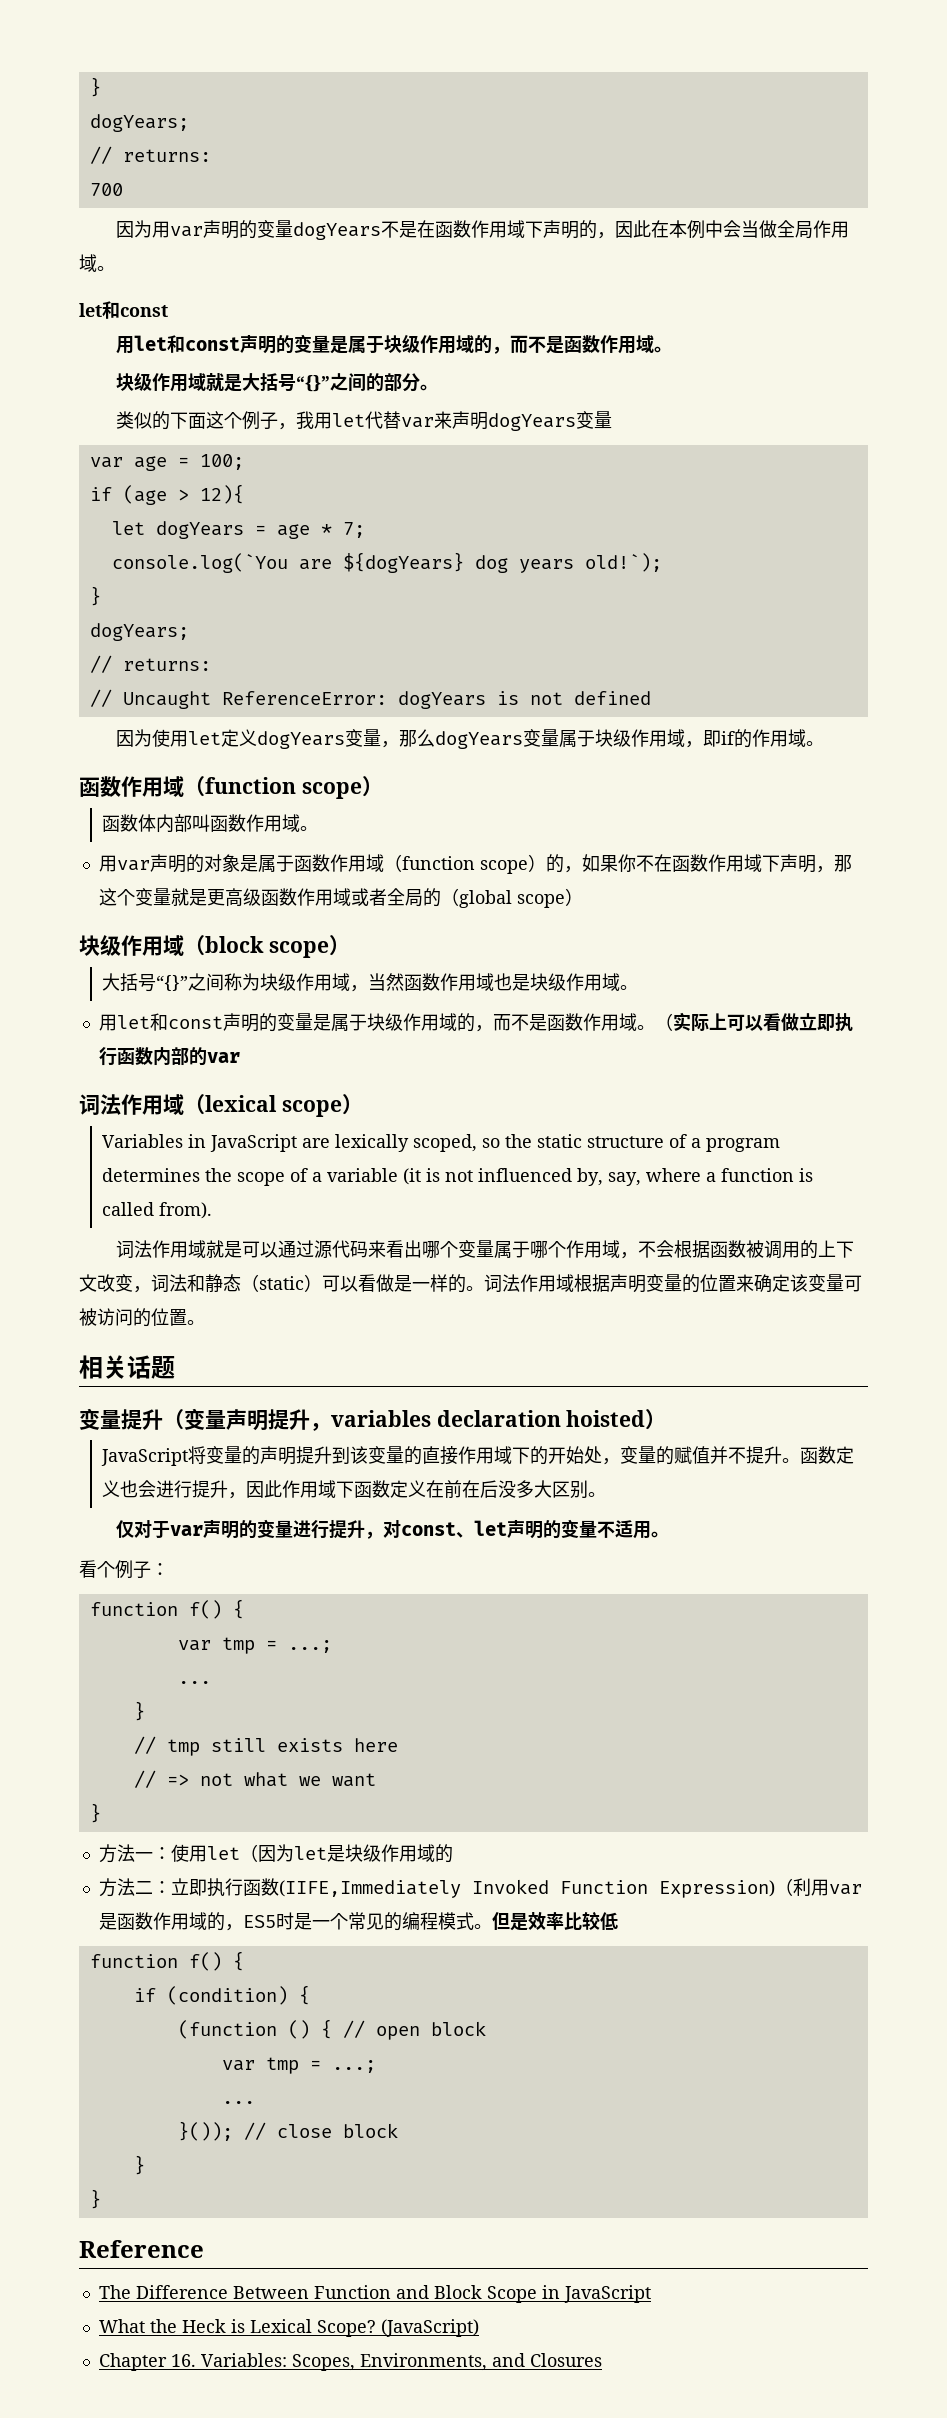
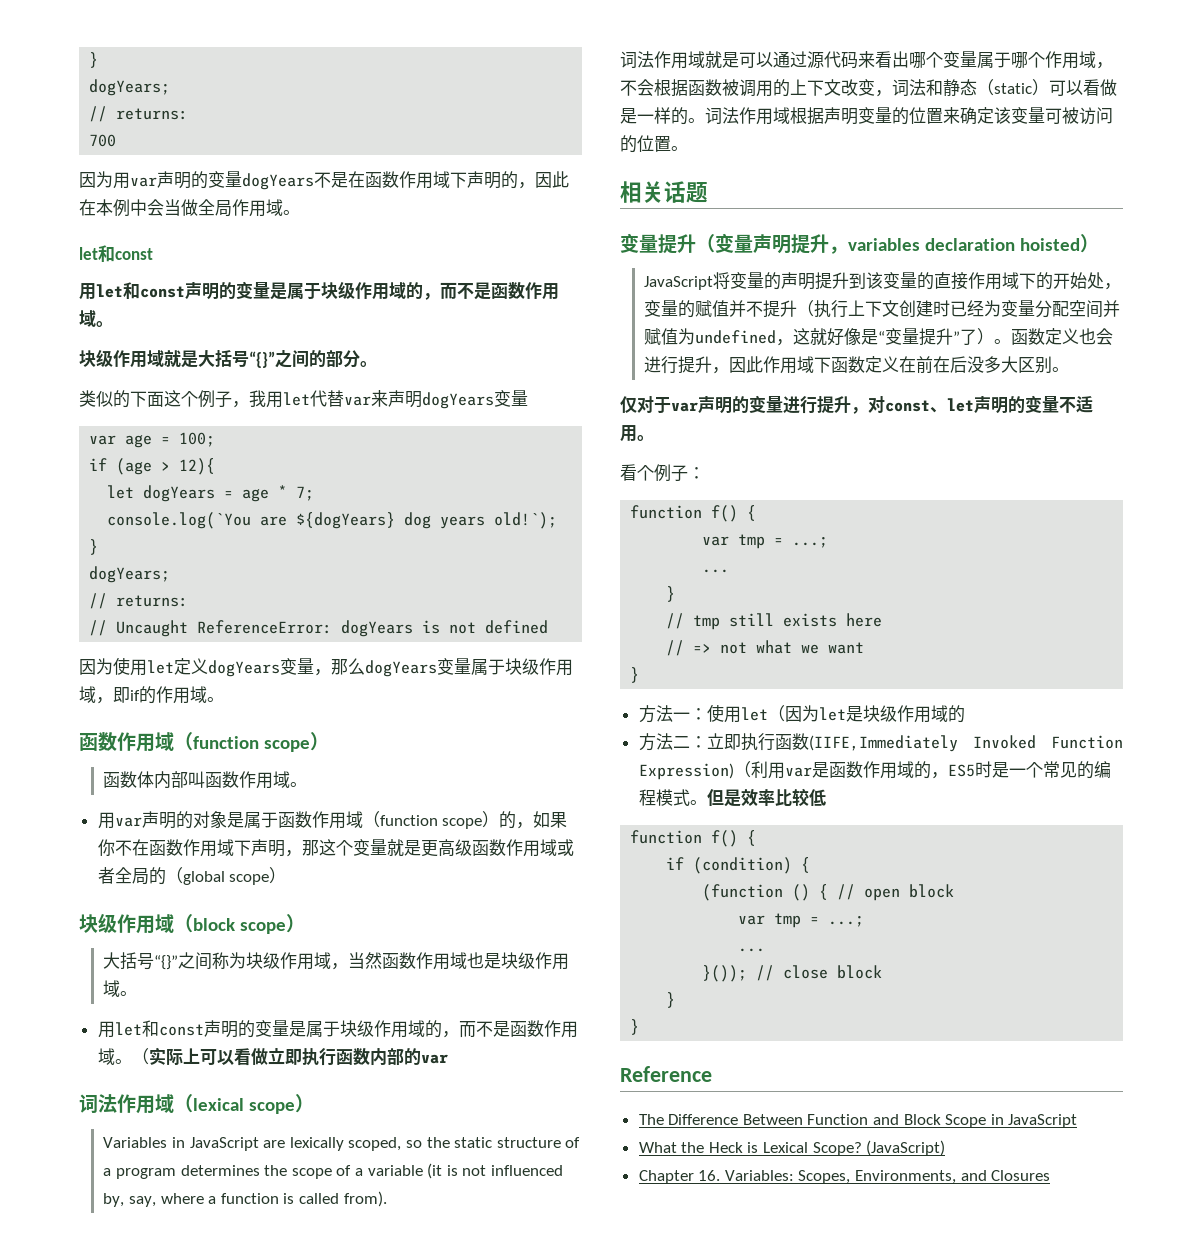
(783, 1455) none -> [797,300,1121,318] [644,328,995,346] （执行上下文创建时已经为变量分配空间并赋值为undefined，这就好像是“变量提升”了）

